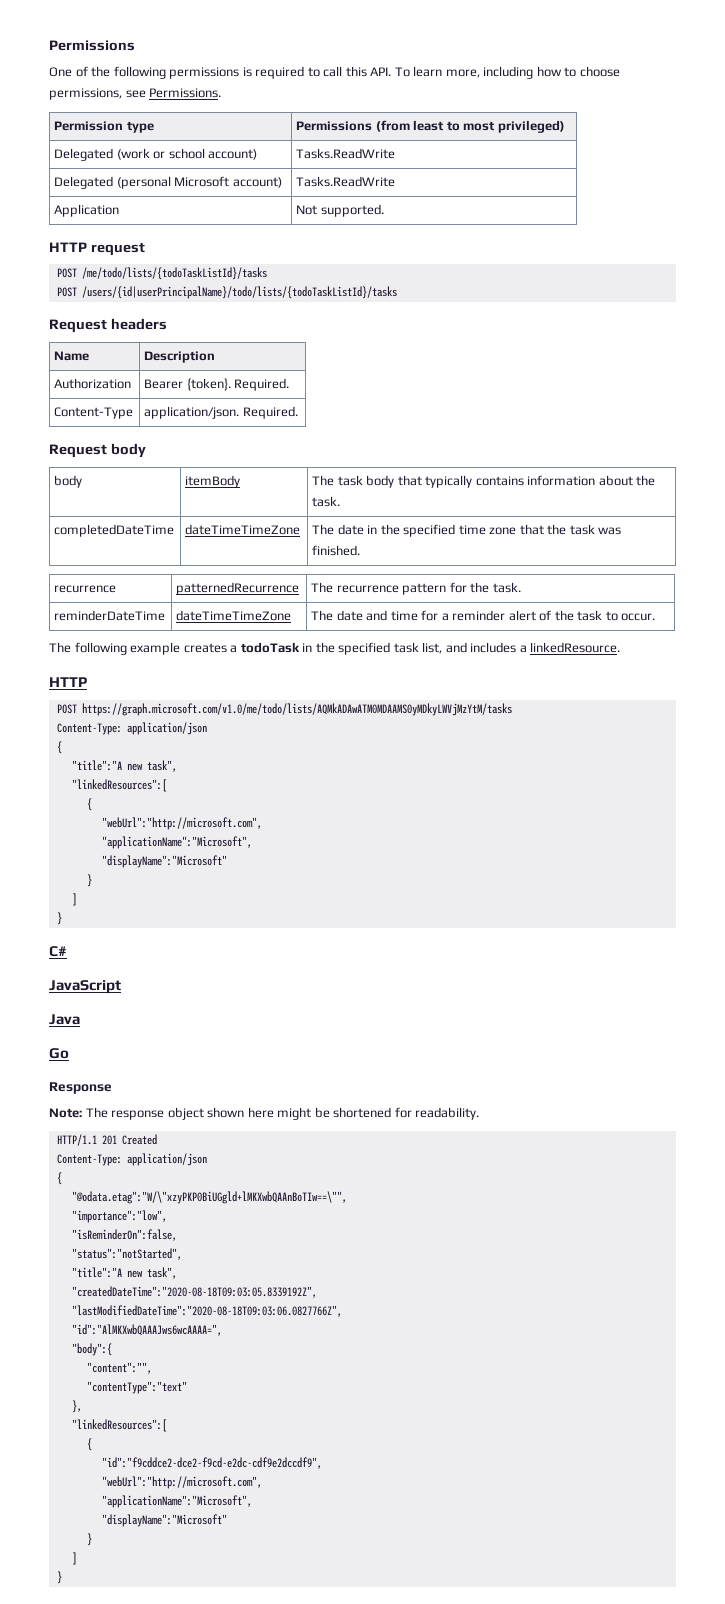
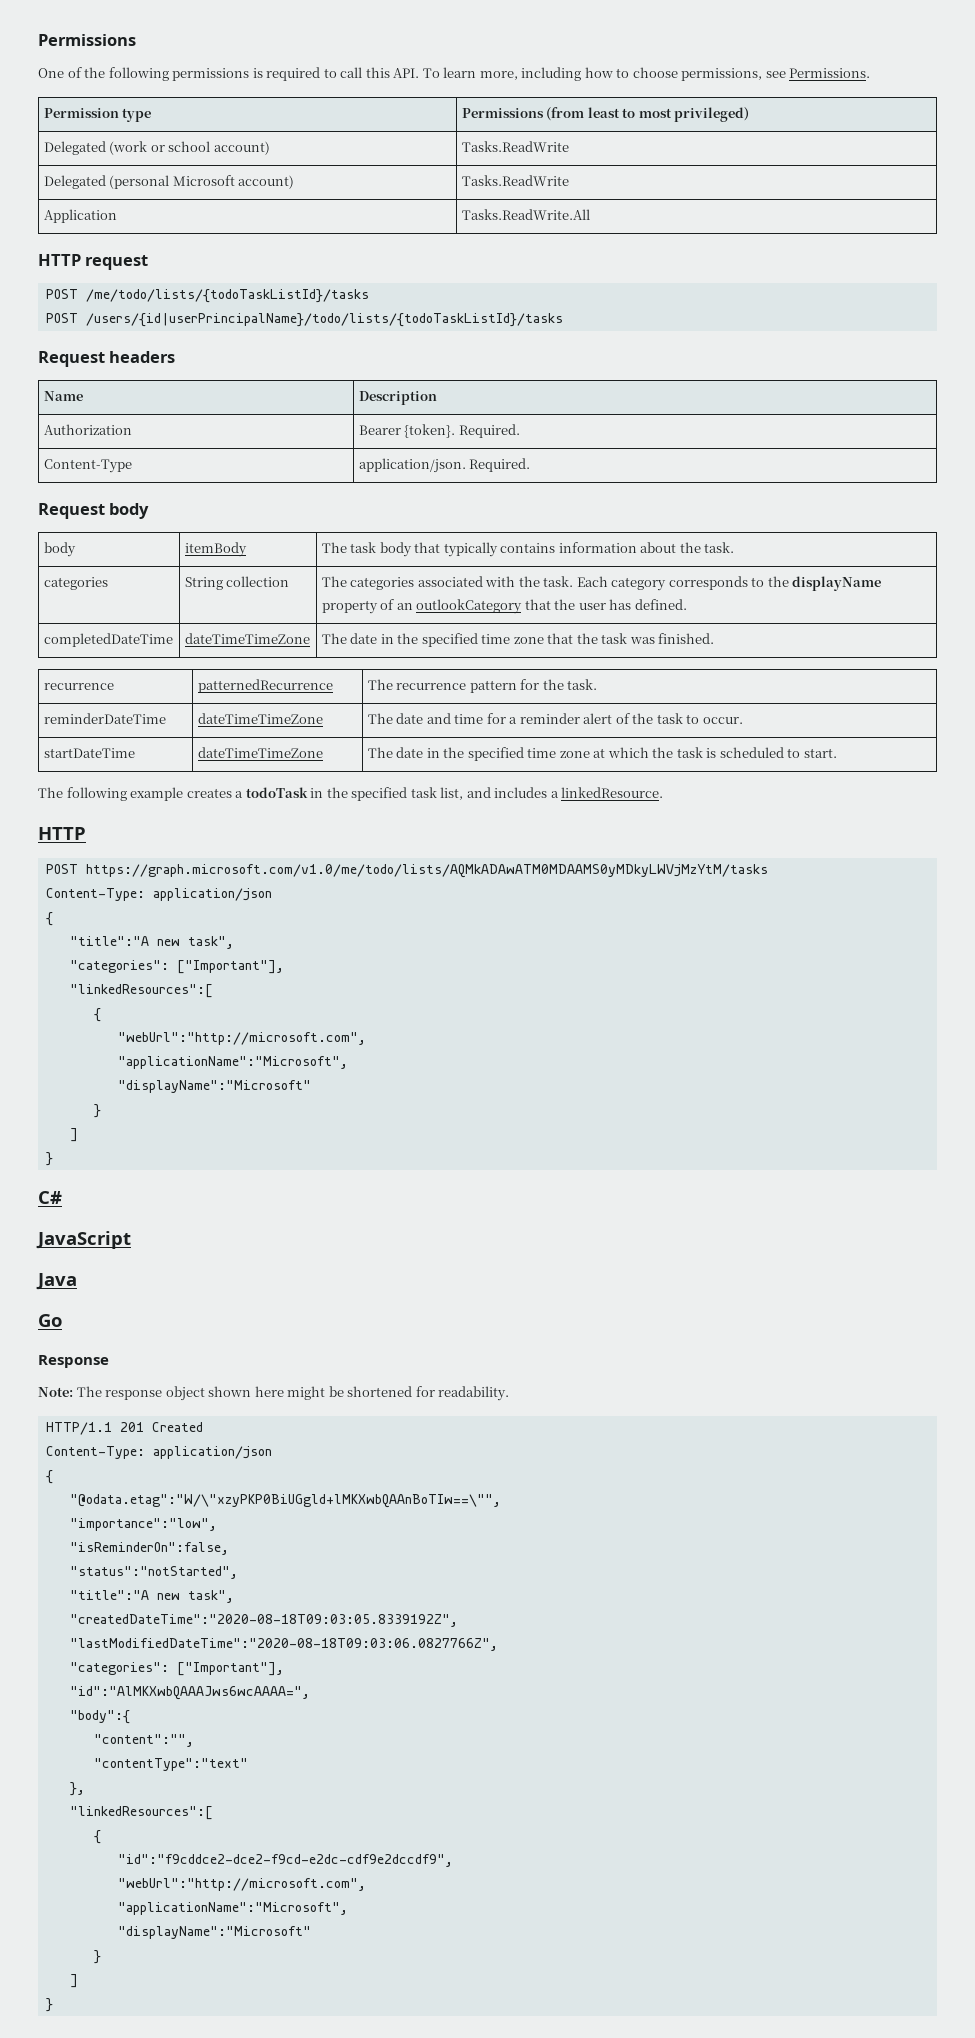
[296,204,384,217] Not supported. -> [461,209,590,220] Tasks.ReadWrite.All
(341, 501) none -> [43,577,108,590] [184,576,290,590] [321,576,882,591] [321,599,687,614] // categories | String collection | The categories associated with the task. Each category corresponds to the displayName property of an outlookCategory that the user has defined.
(656, 617) none -> [43,748,135,758] [197,747,323,758] [367,747,837,761] // startDateTime | dateTimeTimeZone | The date in the specified time zone at which the task is scheduled to start.
(177, 766) none -> [69,960,284,974] // "categories": ["Important"],
(342, 1311) none -> [69,1662,284,1676] // "categories": ["Important"],

